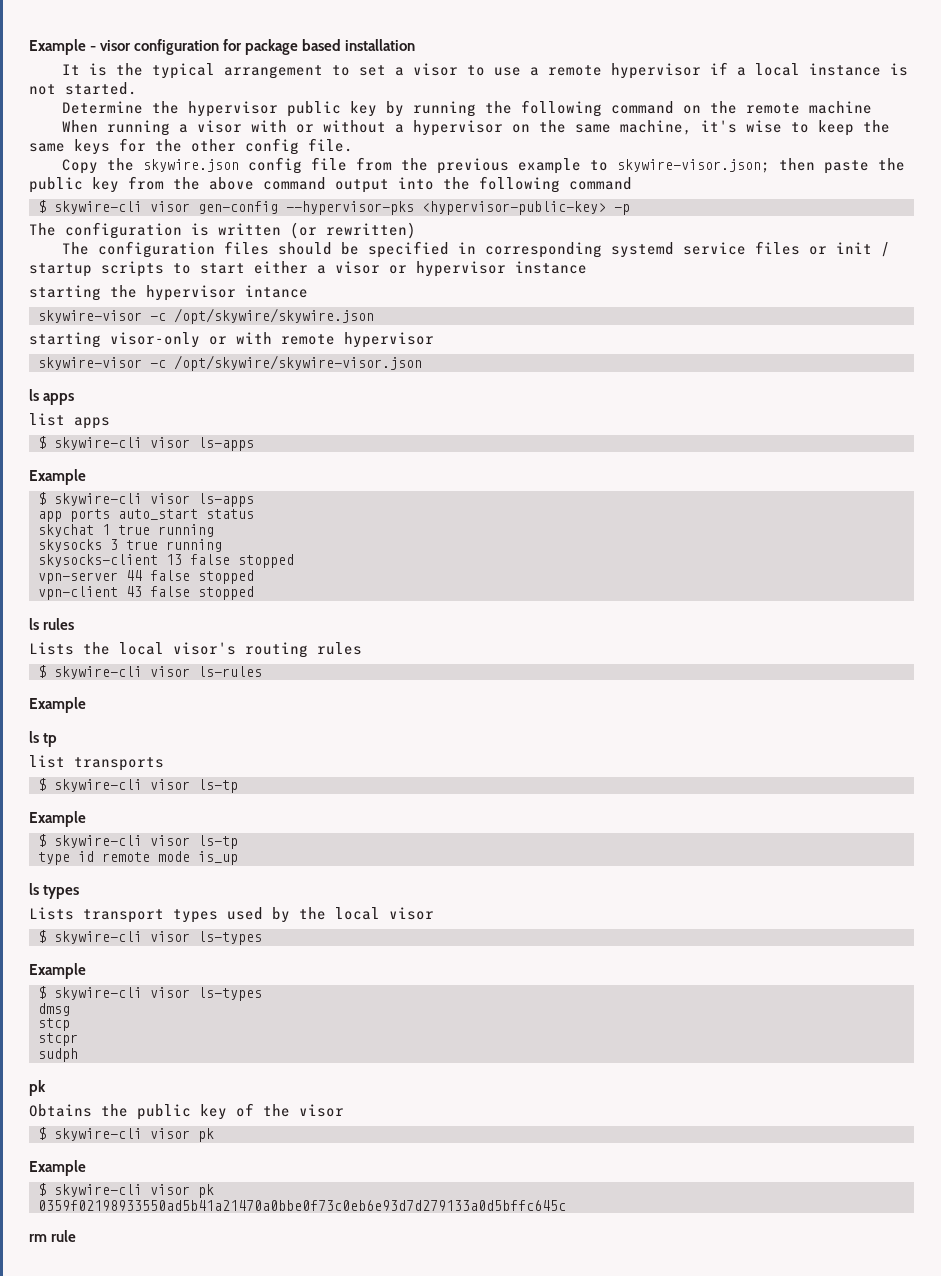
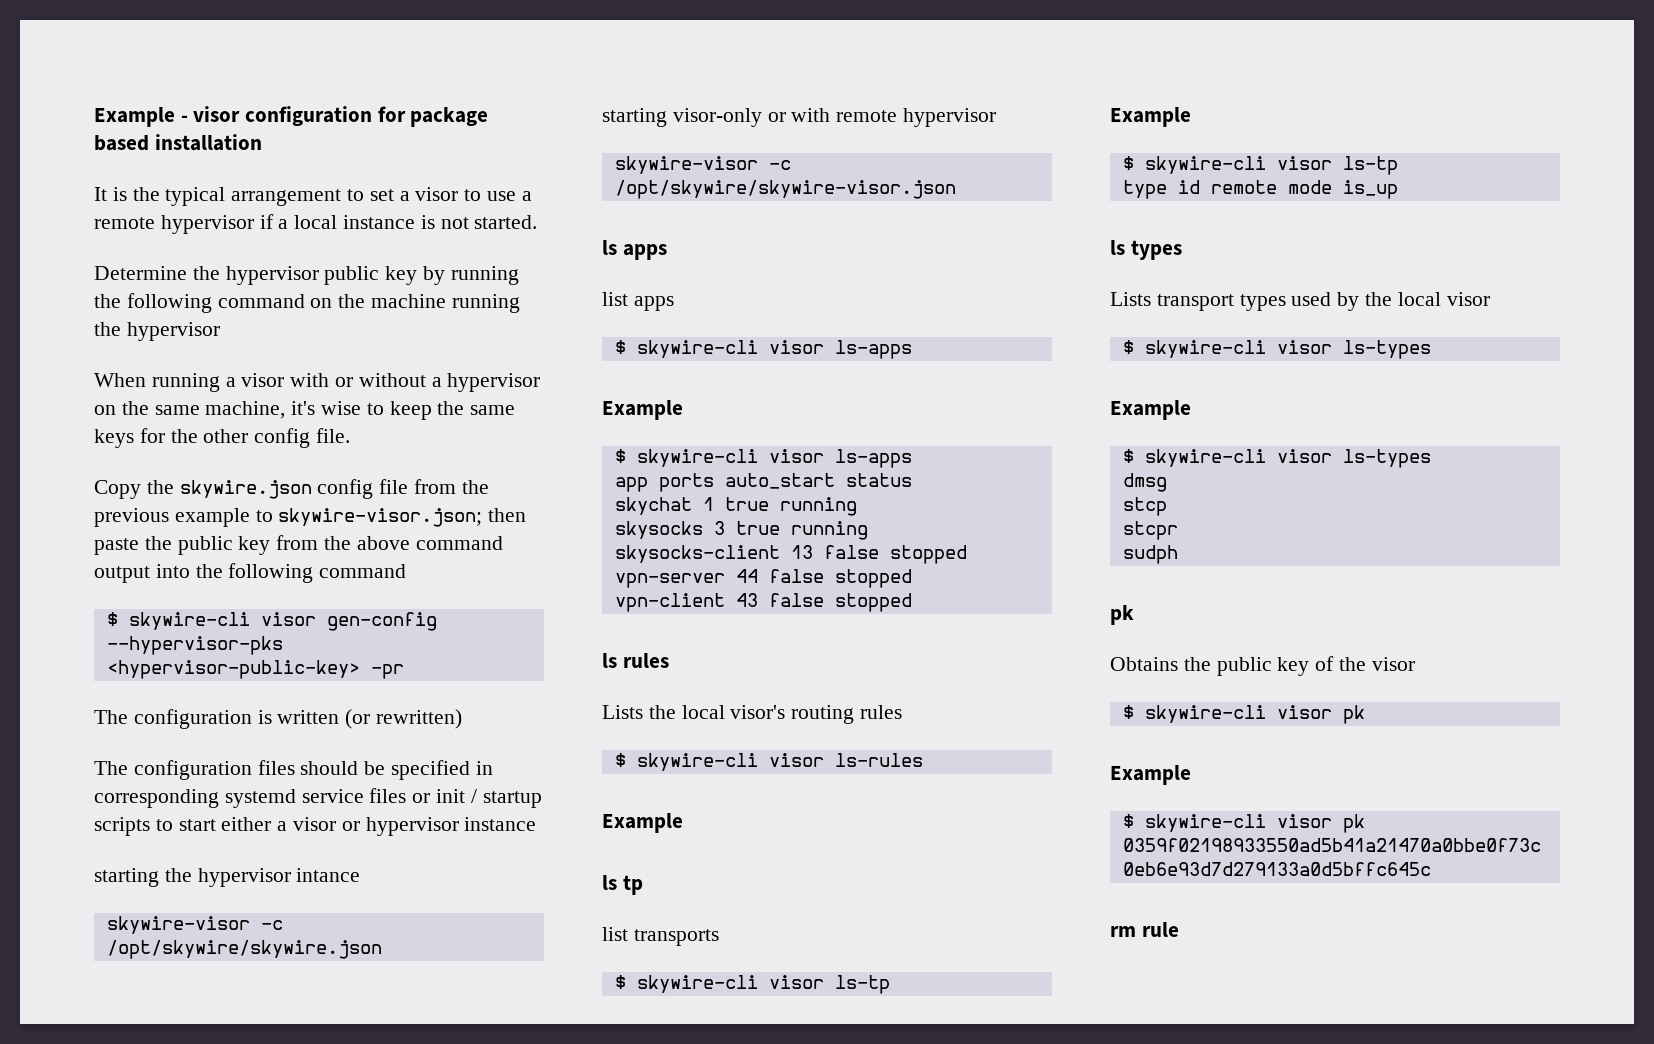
[746,103,801,114] remote -> (366, 301) none
(873, 107) none -> [451,294,520,313] [94,322,220,341] running the hypervisor
[614,204,630,215] -p -> [370,664,404,679] -pr

